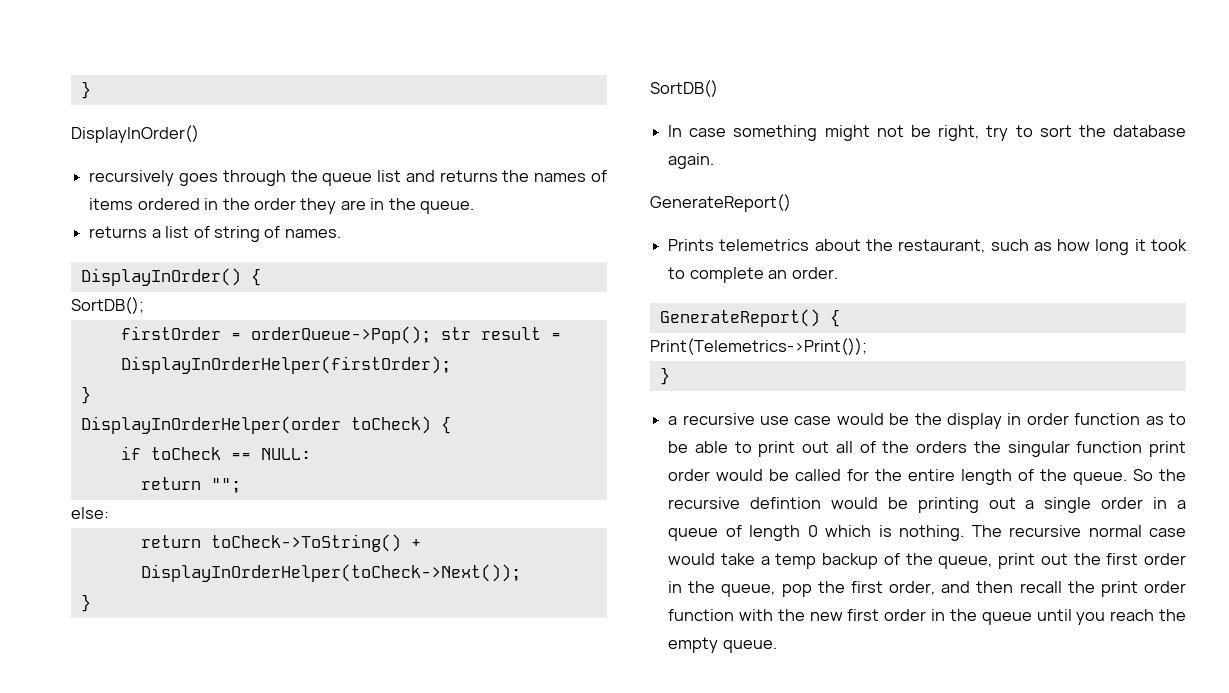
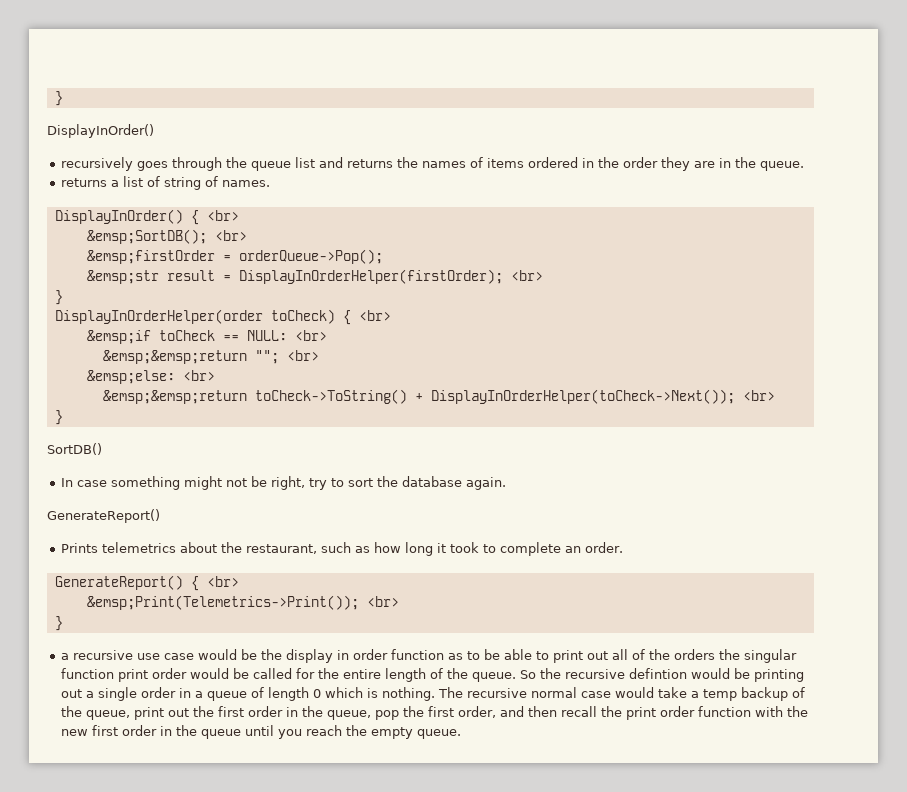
[71,297,144,314] [120,326,221,340] // SortDB(); // firstOrder -> [206,210,239,221] [86,229,247,244] [86,250,215,264] <br> // &emsp;SortDB(); <br> // &emsp;firstOrder
[440,327,471,340] str -> [86,270,159,284] // &emsp;str
(451, 365) none -> [510,270,543,281] <br>
[120,446,141,460] // if -> [358,310,391,321] [86,330,151,344] <br> // &emsp;if
[140,477,201,490] // return -> [294,330,327,341] [102,350,247,364] <br> // &emsp;&emsp;return
[71,507,109,519] [140,535,201,548] // else: // return -> [286,350,319,361] [86,370,215,384] [102,390,247,404] <br> // &emsp;else: <br> // &emsp;&emsp;return
(521, 573) none -> [742,390,775,401] <br>
[650,338,867,355] // Print(Telemetrics->Print()); -> [206,576,239,587] [86,595,399,610] <br> // &emsp;Print(Telemetrics->Print()); <br>

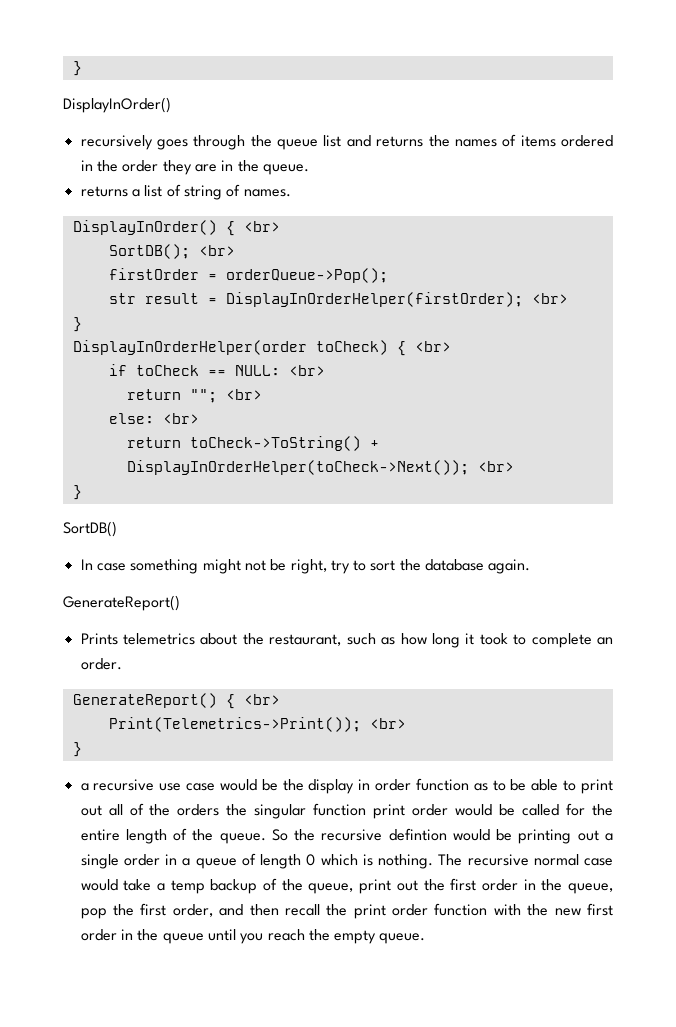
[86,229,247,244] [86,250,215,264] &emsp;SortDB(); <br> // &emsp;firstOrder -> [108,244,235,259] [108,268,199,280] SortDB(); <br> // firstOrder
[86,270,159,284] &emsp;str -> [108,293,136,304] str
[86,330,151,344] &emsp;if -> [108,364,127,376] if
[102,350,247,364] &emsp;&emsp;return -> [126,389,181,400] return
[86,370,215,384] [102,390,247,404] &emsp;else: <br> // &emsp;&emsp;return -> [108,413,199,424] [126,437,181,448] else: <br> // return
[86,595,359,610] &emsp;Print(Telemetrics->Print()); -> [108,717,361,732] Print(Telemetrics->Print());

